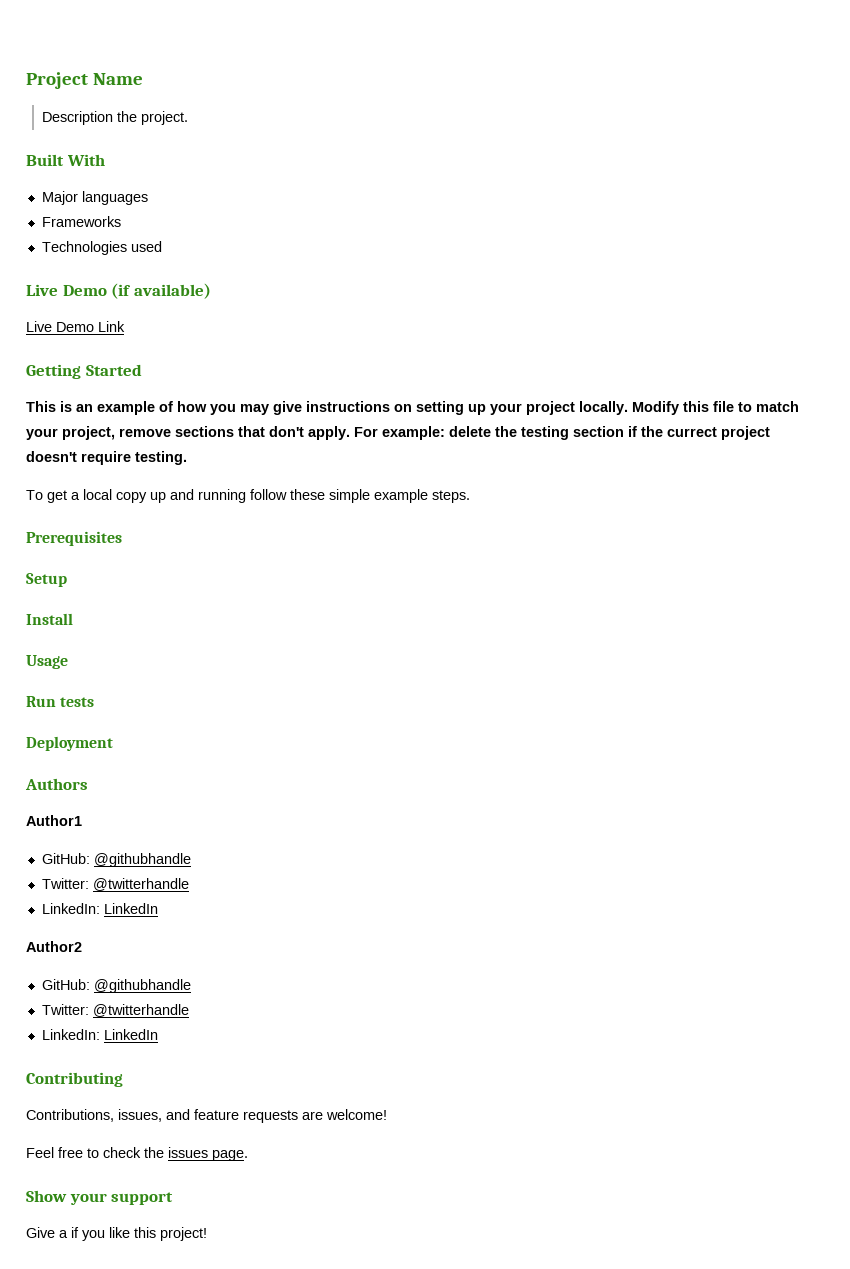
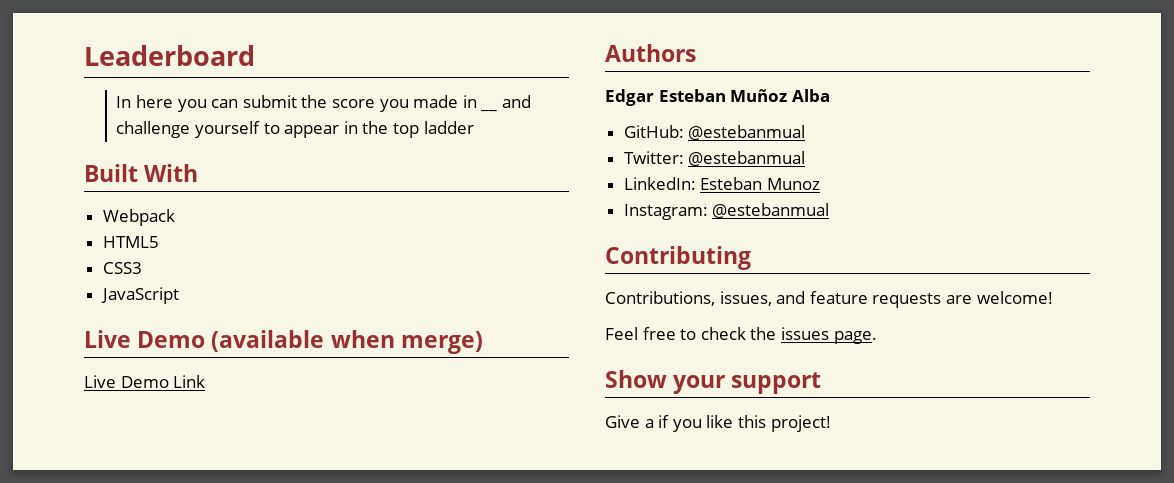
[26,72,143,89] [41,111,188,125] [26,154,105,166] [41,191,148,205] [41,216,121,227] [41,241,162,255] [26,283,211,299] Project Name // Description the project. // Built With // Major languages // Frameworks // Technologies used // Live Demo (if available) -> [84,45,255,66] [116,95,477,112] [480,108,498,112] [501,95,531,108] [116,121,474,138] [84,164,199,182] [102,209,175,226] [102,236,159,248] [102,262,142,274] [100,287,179,304] [84,330,483,354] Leaderboard // In here you can submit the score you made in __ and challenge yourself to appear in the top ladder // Built With // Webpack // HTML5 // CSS3 // JavaScript // Live Demo (available when merge)
[26,364,142,379] [26,401,799,415] [26,426,770,440] [26,451,187,465] [26,489,470,503] [26,531,122,546] [26,573,67,587] [26,613,73,625] [26,655,68,669] [26,696,95,707] [26,736,113,751] [25,778,88,790] [26,815,82,826] [41,853,191,867] [41,878,189,891] [41,903,158,914] [26,941,82,952] [41,979,191,993] [41,1004,189,1017] [41,1029,158,1040] Getting Started // This is an example of how you may give instructions on setting up your project locally. Modify this file to match your project, remove sections that don't apply. For example: delete the testing section if the currect project doesn't require testing. // To get a local copy up and running follow these simple example steps. // Prerequisites // Setup // Install // Usage // Run tests // Deployment // Authors // Author1 // GitHub: @githubhandle // Twitter: @twitterhandle // LinkedIn: LinkedIn // Author2 // GitHub: @githubhandle // Twitter: @twitterhandle // LinkedIn: LinkedIn -> [605,44,696,62] [605,89,830,106] [623,125,806,140] [623,151,806,166] [623,177,820,190] [623,203,830,220] Authors // Edgar Esteban Muñoz Alba // GitHub: @estebanmual // Twitter: @estebanmual // LinkedIn: Esteban Munoz // Instagram: @estebanmual

